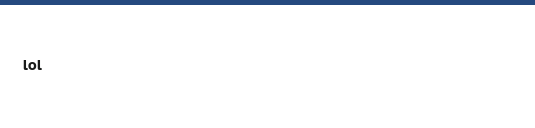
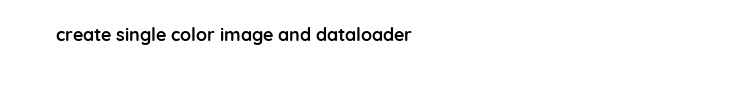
[23,60,42,70] lol -> [56,27,412,45] create single color image and dataloader

